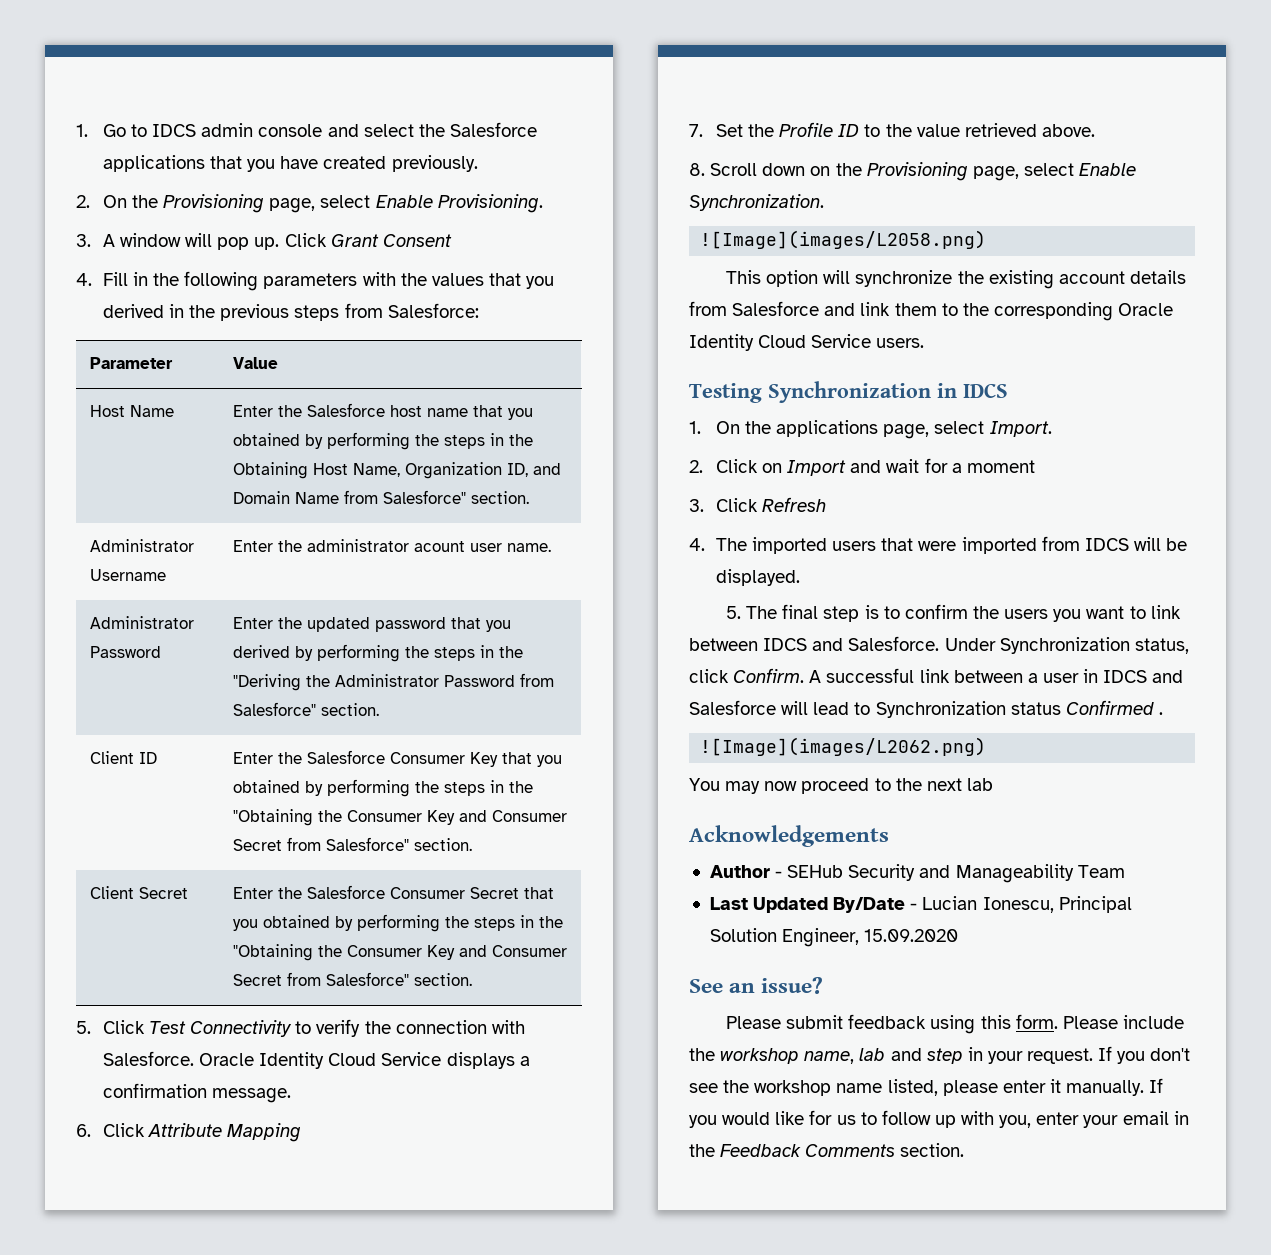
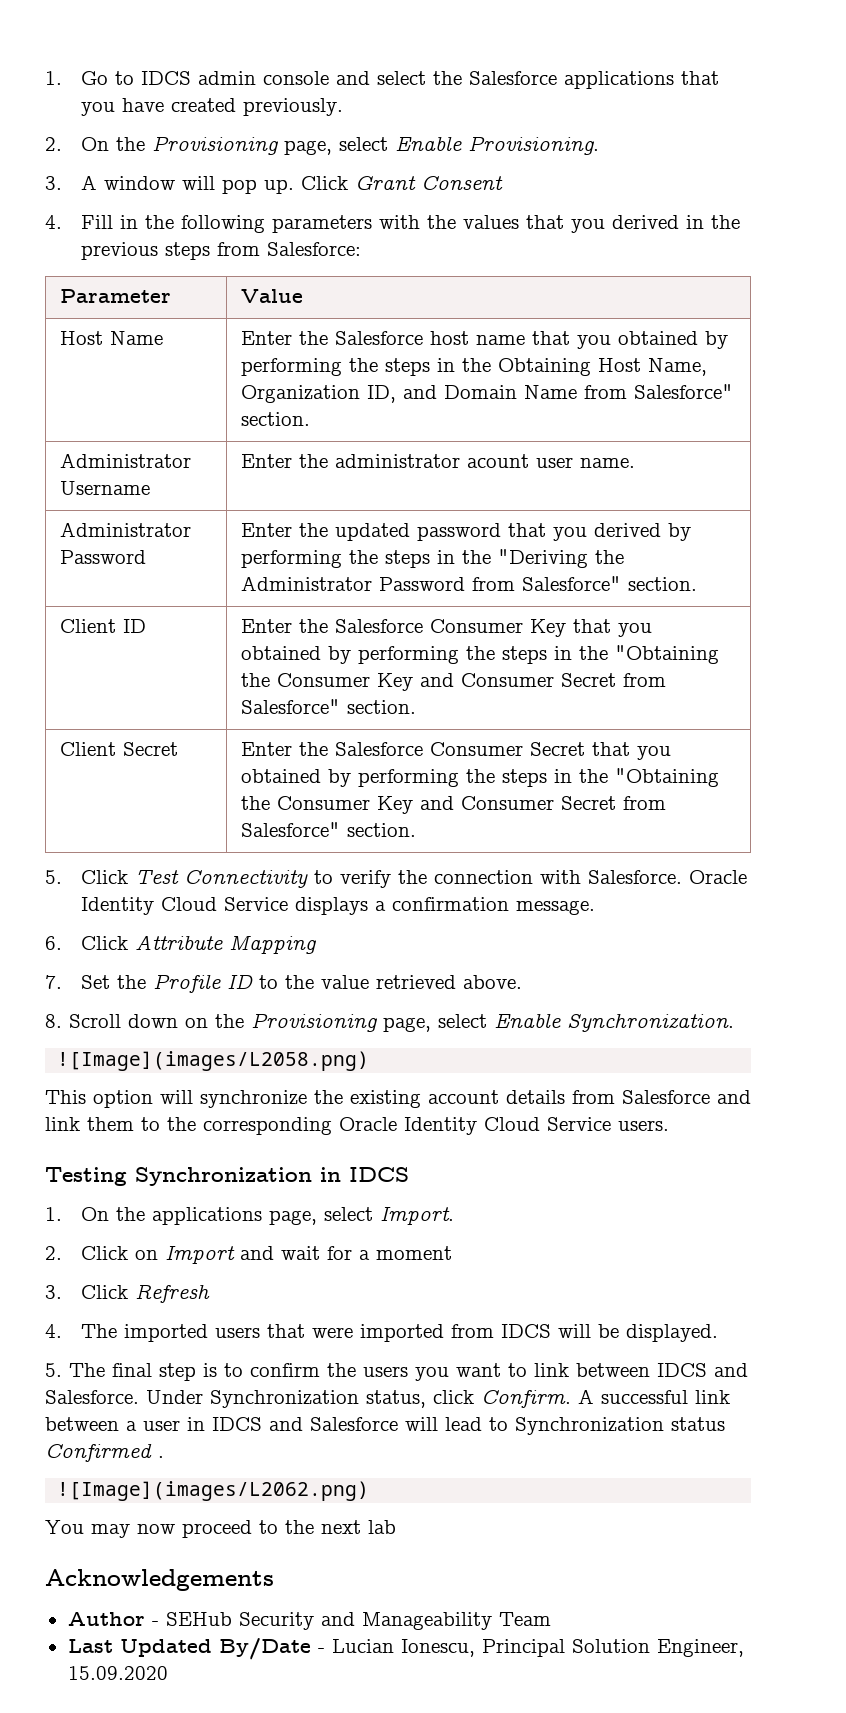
[689,977,824,994] [726,1014,1184,1034] [689,1046,1191,1064] [689,1078,1164,1096] [689,1110,1189,1128] [689,1143,965,1157] // See an issue? // Please submit feedback using this form. Please include the workshop name, lab and step in your request. If you don't see the workshop name listed, please enter it manually. If you would like for us to follow up with you, enter your email in the Feedback Comments section. -> (168, 1673) none

